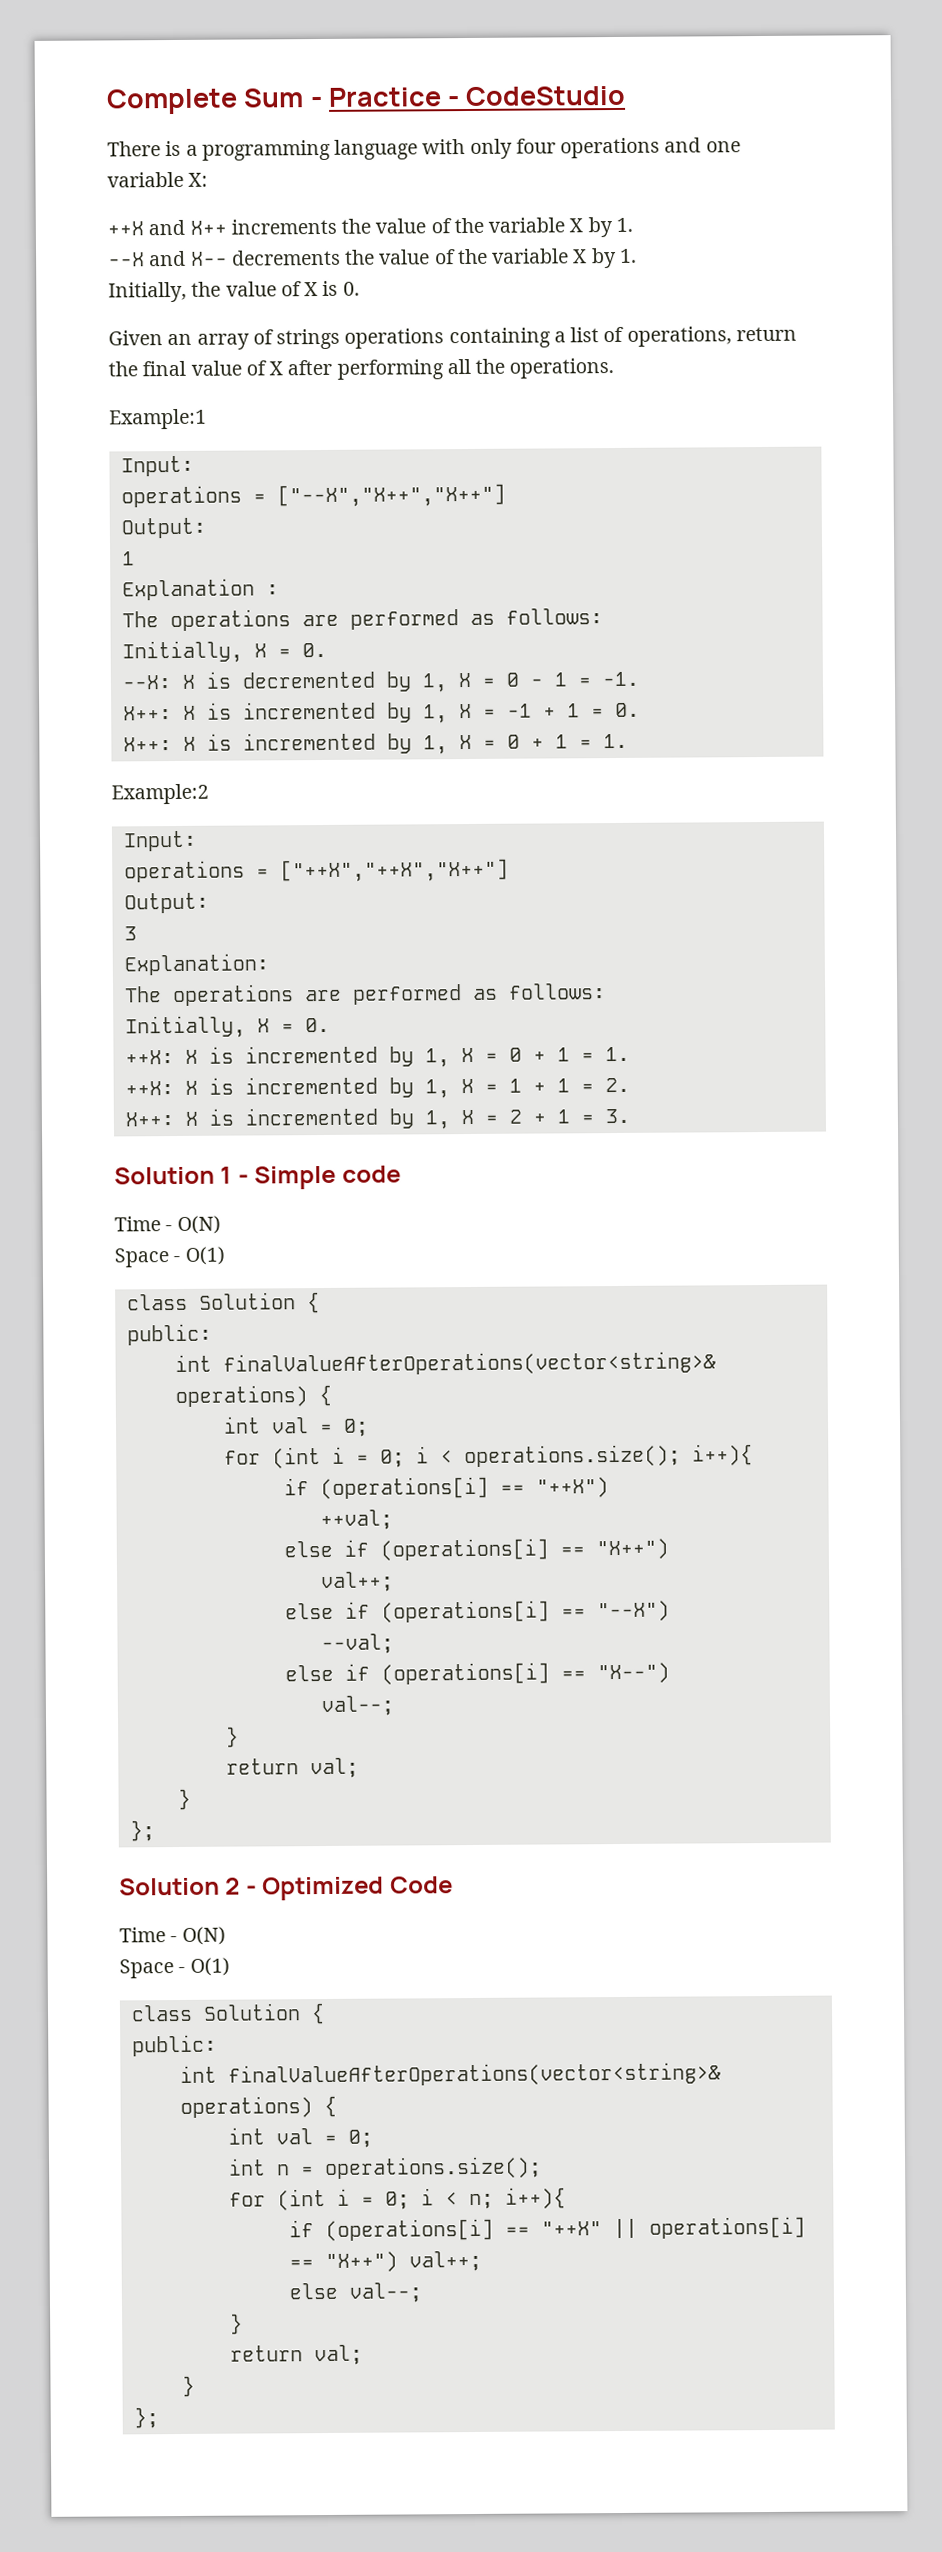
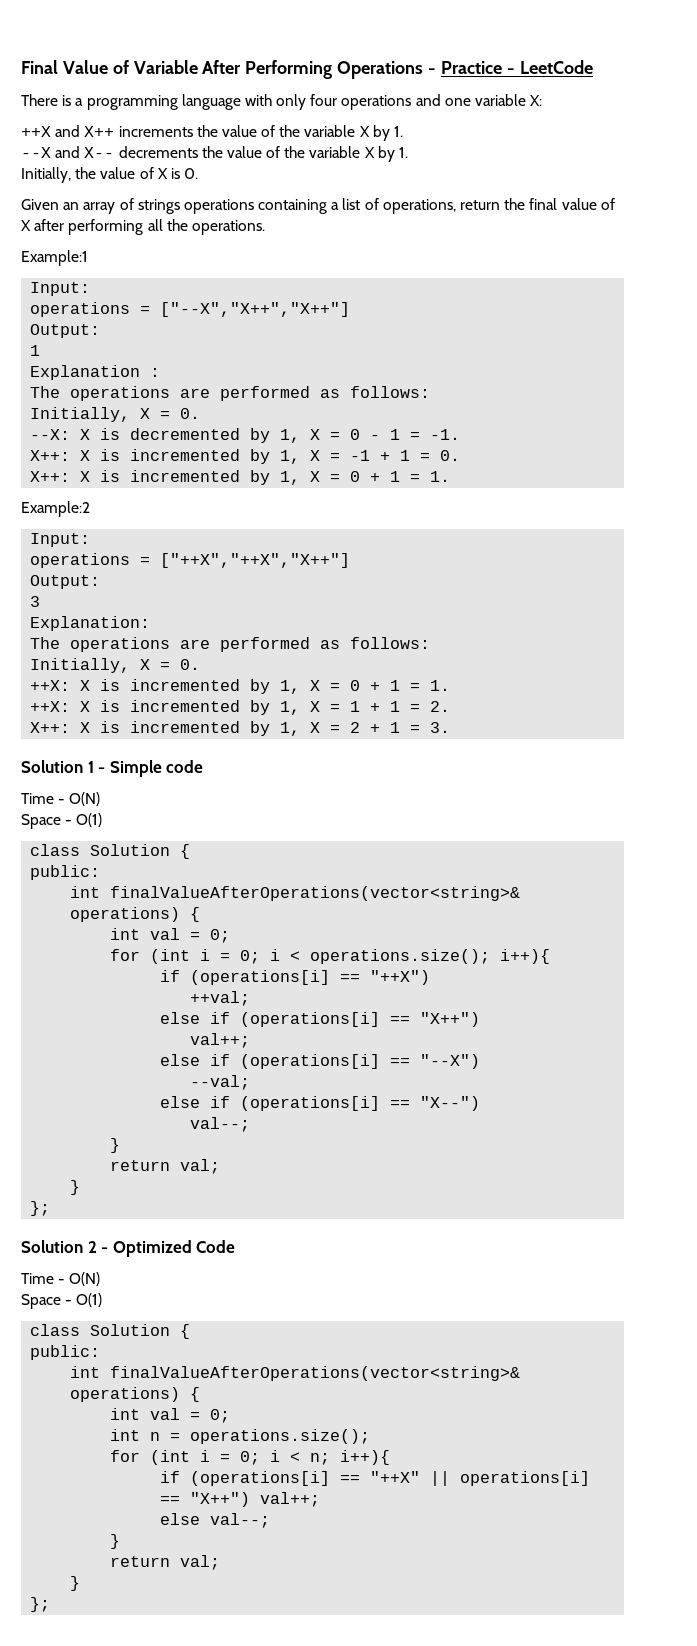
[106,88,305,115] Complete Sum -> [21,60,424,79] Final Value of Variable After Performing Operations
[465,85,627,107] CodeStudio -> [519,60,593,74] LeetCode

